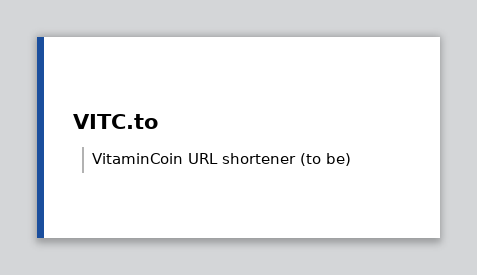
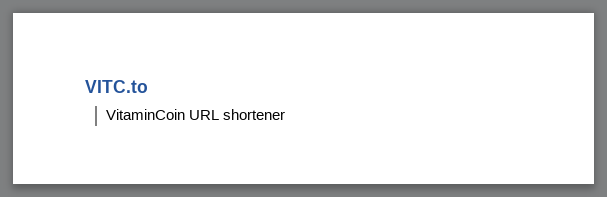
[300,153,352,166] (to be) -> (285, 114) none

